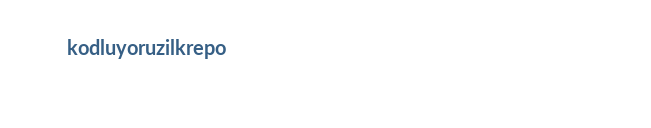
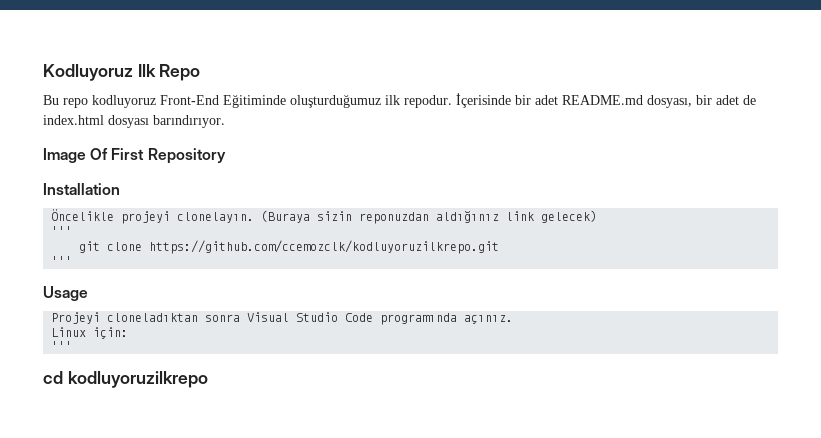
(67, 49) none -> [43,64,201,81] [43,93,756,108] [43,115,225,128] [43,148,226,164] [43,183,120,195] [51,209,598,224] [51,226,73,235] [79,240,500,254] [51,256,73,265] [43,286,88,301] [51,312,514,325] [51,327,129,339] [51,341,73,350] [43,371,63,384] Kodluyoruz Ilk Repo // Bu repo kodluyoruz Front-End Eğitiminde oluşturduğumuz ilk repodur. İçerisinde bir adet README.md dosyası, bir adet de index.html dosyası barındırıyor. // Image Of First Repository // Installation // Öncelikle projeyi clonelayın. (Buraya sizin reponuzdan aldığınız link gelecek) // ''' // git clone https://github.com/ccemozclk/kodluyoruzilkrepo.git // ''' // Usage // Projeyi cloneladıktan sonra Visual Studio Code programında açınız. // Linux için: // ''' // cd

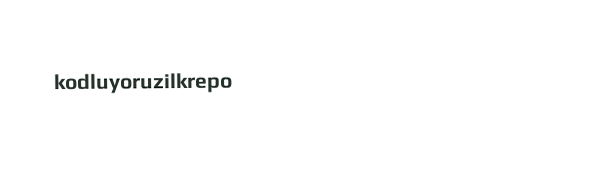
[43,64,201,81] [43,93,756,108] [43,115,225,128] [43,148,226,164] [43,183,120,195] [51,209,598,224] [51,226,73,235] [79,240,500,254] [51,256,73,265] [43,286,88,301] [51,312,514,325] [51,327,129,339] [51,341,73,350] [43,371,63,384] Kodluyoruz Ilk Repo // Bu repo kodluyoruz Front-End Eğitiminde oluşturduğumuz ilk repodur. İçerisinde bir adet README.md dosyası, bir adet de index.html dosyası barındırıyor. // Image Of First Repository // Installation // Öncelikle projeyi clonelayın. (Buraya sizin reponuzdan aldığınız link gelecek) // ''' // git clone https://github.com/ccemozclk/kodluyoruzilkrepo.git // ''' // Usage // Projeyi cloneladıktan sonra Visual Studio Code programında açınız. // Linux için: // ''' // cd -> (53, 83) none

